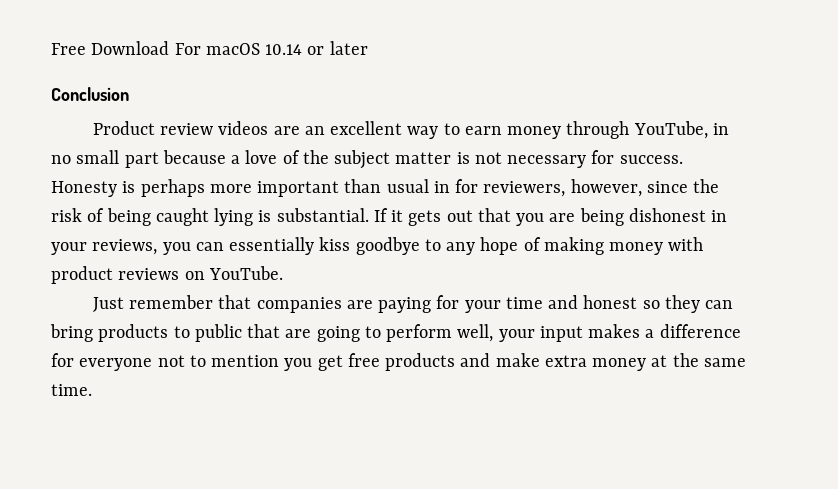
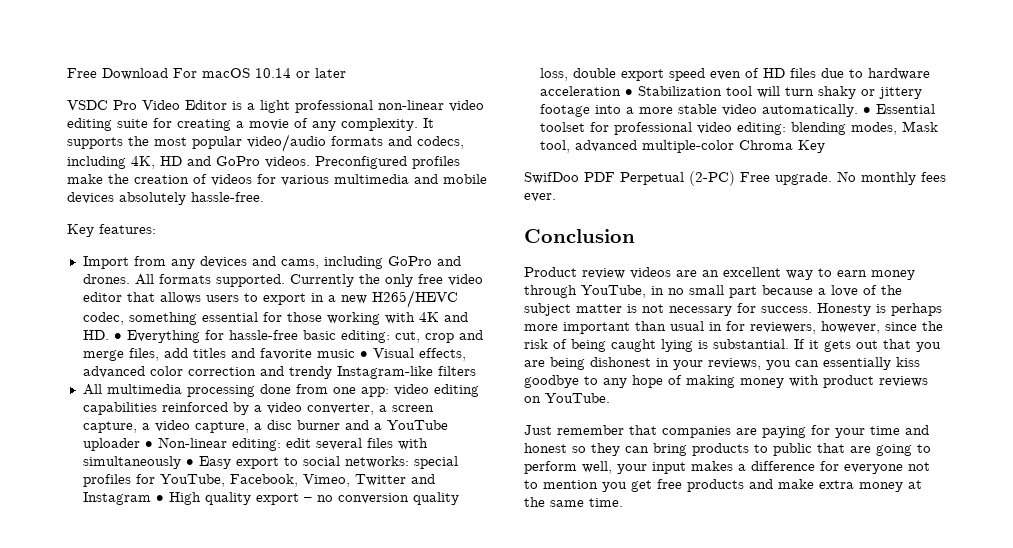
(368, 48) none -> [67,100,484,113] [67,118,434,131] [67,134,464,152] [67,156,460,169] [67,174,487,186] [67,192,264,205] [67,224,156,237] [82,256,461,269] [82,274,483,287] [82,290,458,308] [82,312,468,325] [82,330,483,343] [82,348,466,361] [82,366,476,379] [82,384,479,397] [82,402,434,415] [82,420,448,433] [82,437,428,451] [82,456,458,469] [82,474,435,487] [82,492,459,505] [539,68,930,81] [539,86,922,99] [539,104,935,117] [539,121,938,135] [539,140,825,153] [524,171,946,186] [524,193,556,202] // VSDC Pro Video Editor is a light professional non-linear video editing suite for creating a movie of any complexity. It supports the most popular video/audio formats and codecs, including 4K, HD and GoPro videos. Preconfigured profiles make the creation of videos for various multimedia and mobile devices absolutely hassle-free. // Key features: // Import from any devices and cams, including GoPro and drones. All formats supported. Сurrently the only free video editor that allows users to export in a new H265/HEVC codec, something essential for those working with 4K and HD. • Everything for hassle-free basic editing: cut, crop and merge files, add titles and favorite music • Visual effects, advanced color correction and trendy Instagram-like filters // All multimedia processing done from one app: video editing capabilities reinforced by a video converter, a screen capture, a video capture, a disc burner and a YouTube uploader • Non-linear editing: edit several files with simultaneously • Easy export to social networks: special profiles for YouTube, Facebook, Vimeo, Twitter and Instagram • High quality export – no conversion quality loss, double export speed even of HD files due to hardware acceleration • Stabilization tool will turn shaky or jittery footage into a more stable video automatically. • Essential toolset for professional video editing: blending modes, Mask tool, advanced multiple-color Chroma Key // SwifDoo PDF Perpetual (2-PC) Free upgrade. No monthly fees ever.

